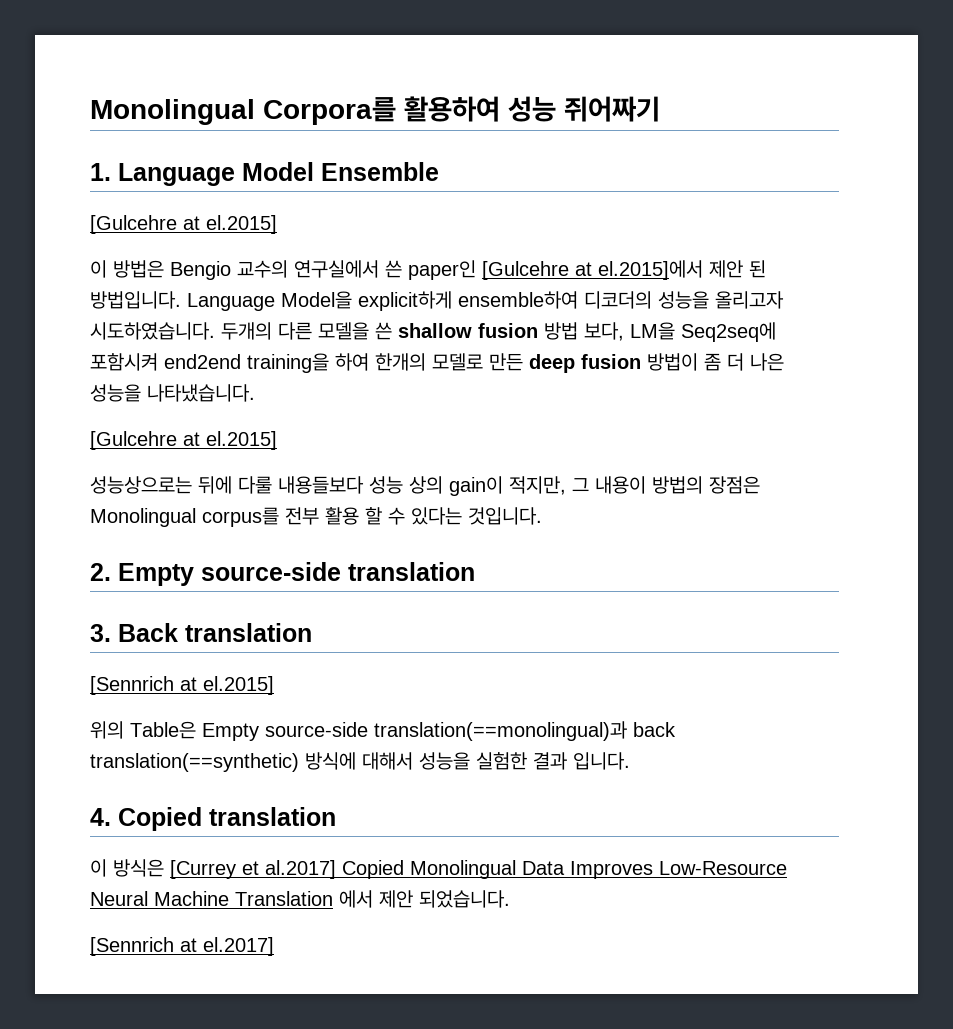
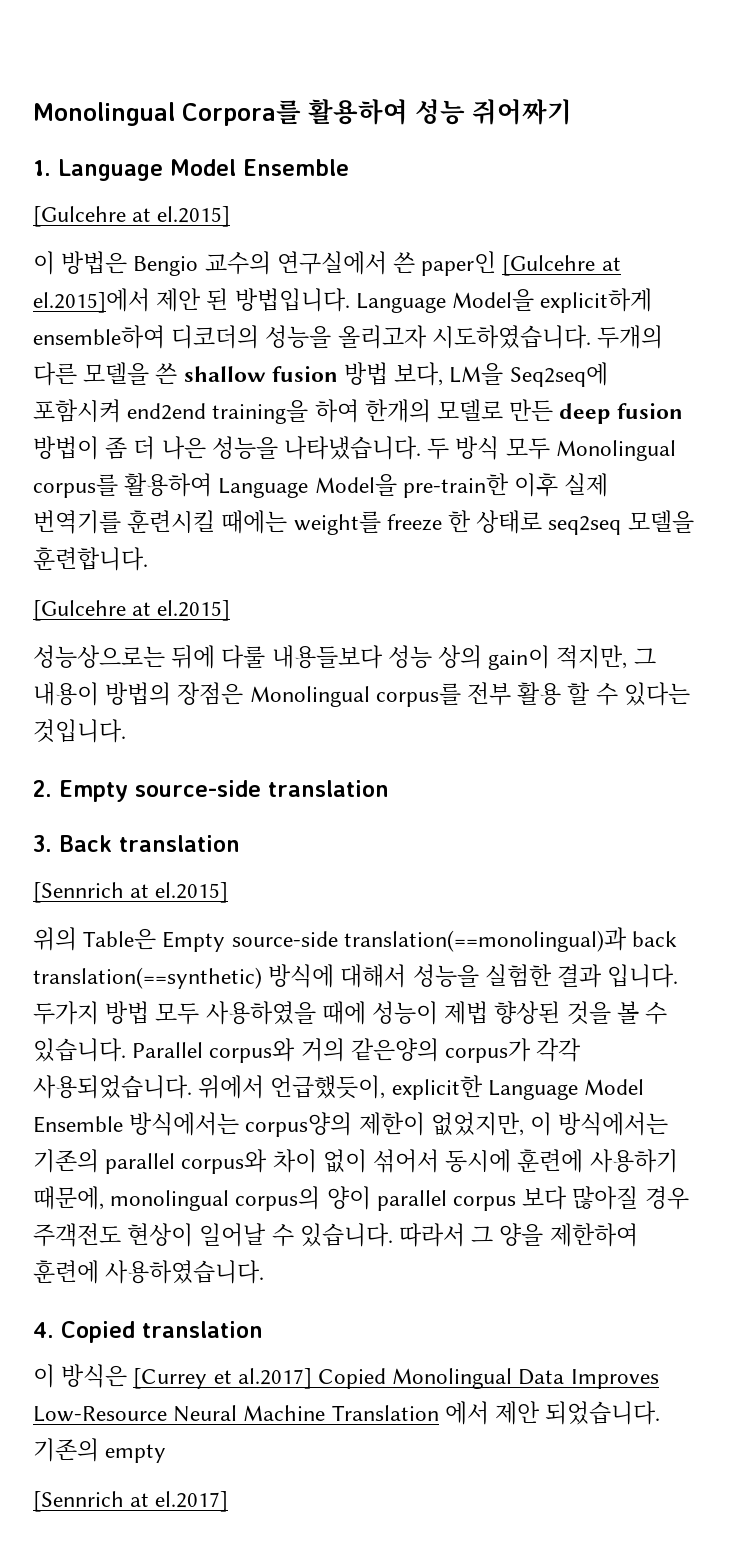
(255, 393) none -> [427,436,676,461] [33,473,609,498] [33,510,694,535] [33,547,148,571] 두 방식 모두 Monolingual corpus를 활용하여 Language Model을 pre-train한 이후 실제 번역기를 훈련시킬 때에는 weight를 freeze 한 상태로 seq2seq 모델을 훈련합니다.
(630, 761) none -> [33,1001,668,1025] [33,1038,582,1063] [33,1075,645,1100] [33,1112,669,1137] [33,1149,678,1174] [33,1186,689,1211] [33,1223,638,1247] [33,1260,265,1284] 두가지 방법 모두 사용하였을 때에 성능이 제법 향상된 것을 볼 수 있습니다. Parallel corpus와 거의 같은양의 corpus가 각각 사용되었습니다. 위에서 언급했듯이, explicit한 Language Model Ensemble 방식에서는 corpus양의 제한이 없었지만, 이 방식에서는 기존의 parallel corpus와 차이 없이 섞어서 동시에 훈련에 사용하기 때문에, monolingual corpus의 양이 parallel corpus 보다 많아질 경우 주객전도 현상이 일어날 수 있습니다. 따라서 그 양을 제한하여 훈련에 사용하였습니다.
(510, 899) none -> [33,1438,167,1463] 기존의 empty

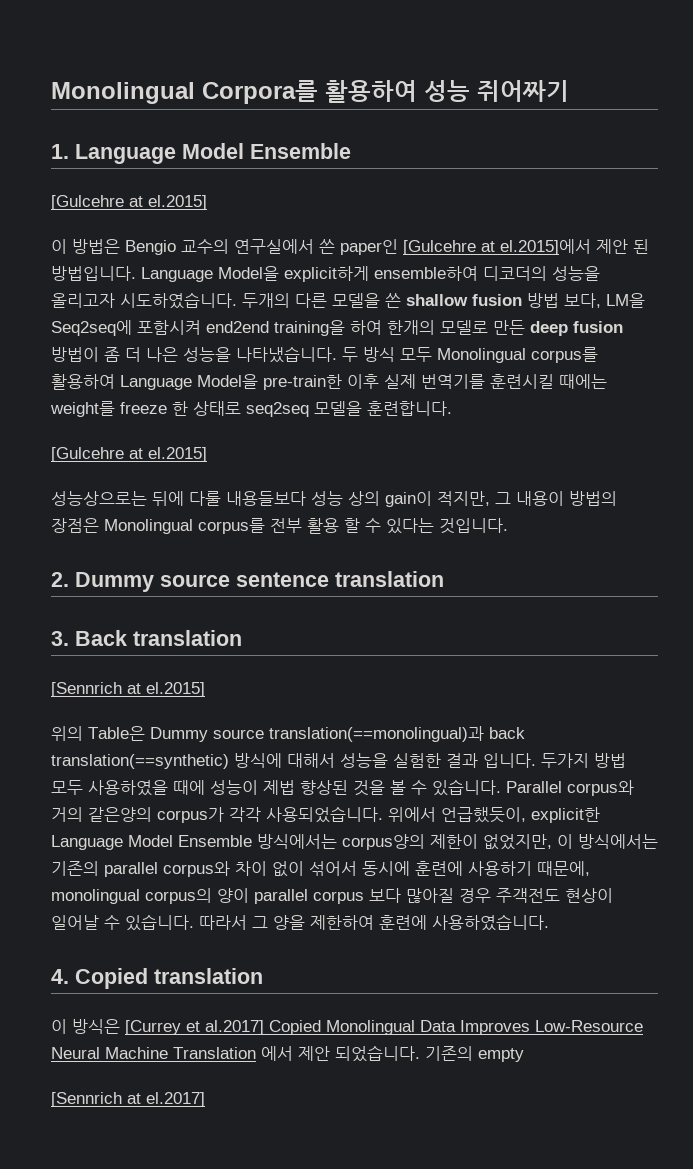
[59,780,261,802] Empty source-side -> [75,572,329,592] Dummy source sentence
[162,931,338,952] Empty source-side -> [150,727,264,742] Dummy source

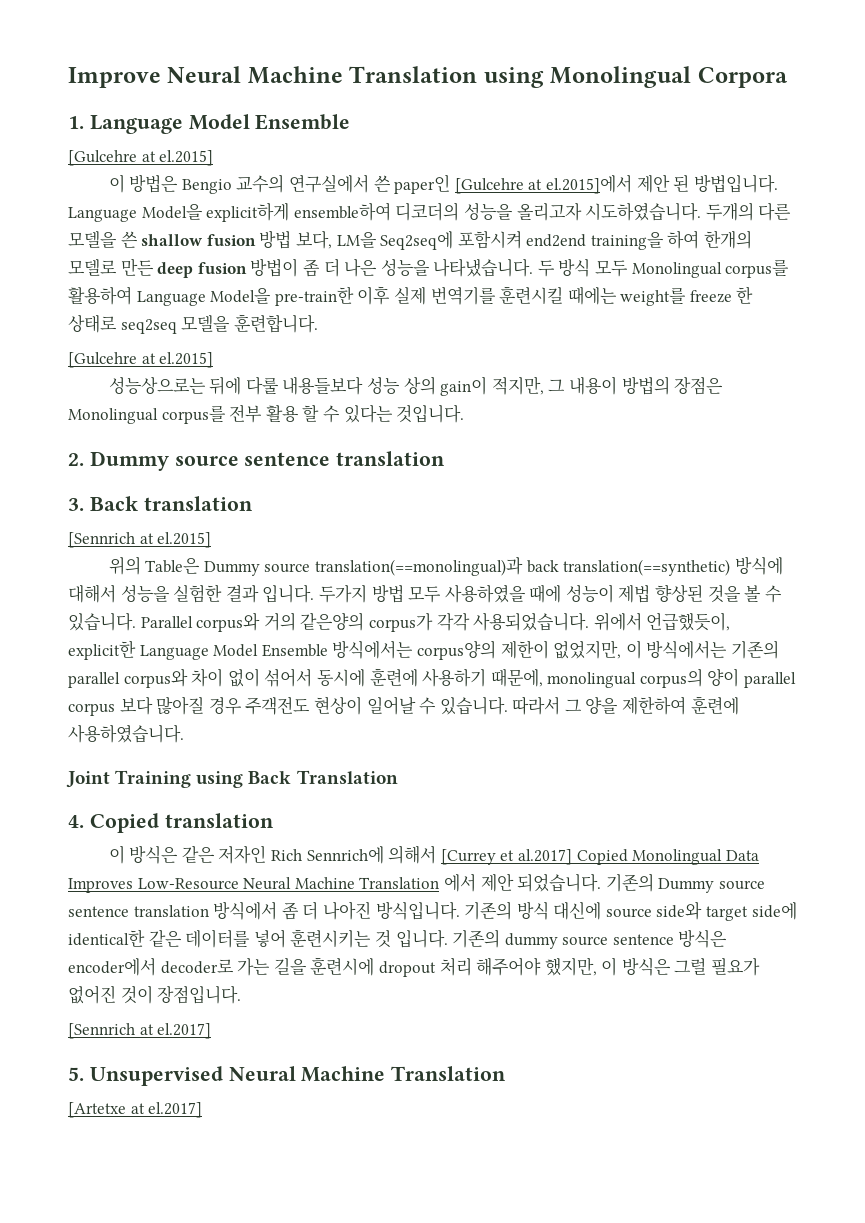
[51,80,569,104] Monolingual Corpora를 활용하여 성능 쥐어짜기 -> [68,66,788,88] Improve Neural Machine Translation using Monolingual Corpora
(549, 922) none -> [66,770,398,788] // Joint Training using Back Translation
(120, 1026) none -> [181,845,437,864] 같은 저자인 Rich Sennrich에 의해서
[478,1048,524,1062] [51,1092,122,1107] empty // [Sennrich -> [658,878,765,893] [68,901,797,921] [68,929,728,949] [68,957,761,977] [68,985,242,1004] [68,1023,212,1039] [68,1066,507,1086] [68,1102,126,1118] Dummy source sentence translation 방식에서 좀 더 나아진 방식입니다. 기존의 방식 대신에 source side와 target side에 identical한 같은 데이터를 넣어 훈련시키는 것 입니다. 기존의 dummy source sentence 방식은 encoder에서 decoder로 가는 길을 훈련시에 dropout 처리 해주어야 했지만, 이 방식은 그럴 필요가 없어진 것이 장점입니다. // [Sennrich at el.2017] // 5. Unsupervised Neural Machine Translation // [Artetxe

